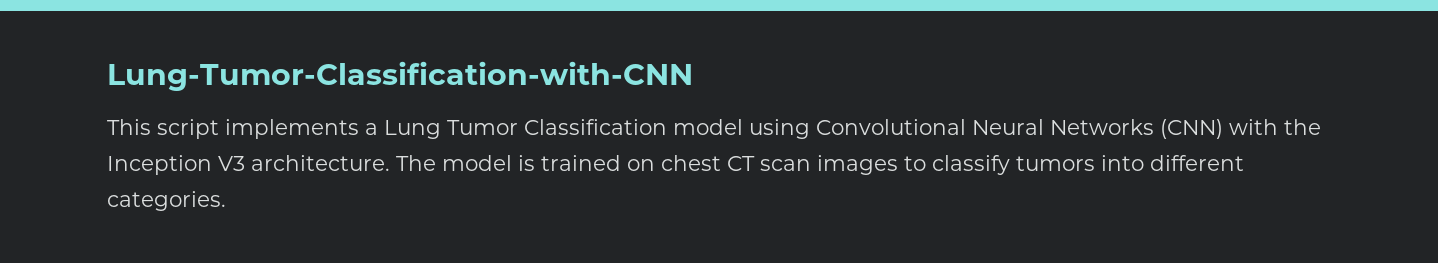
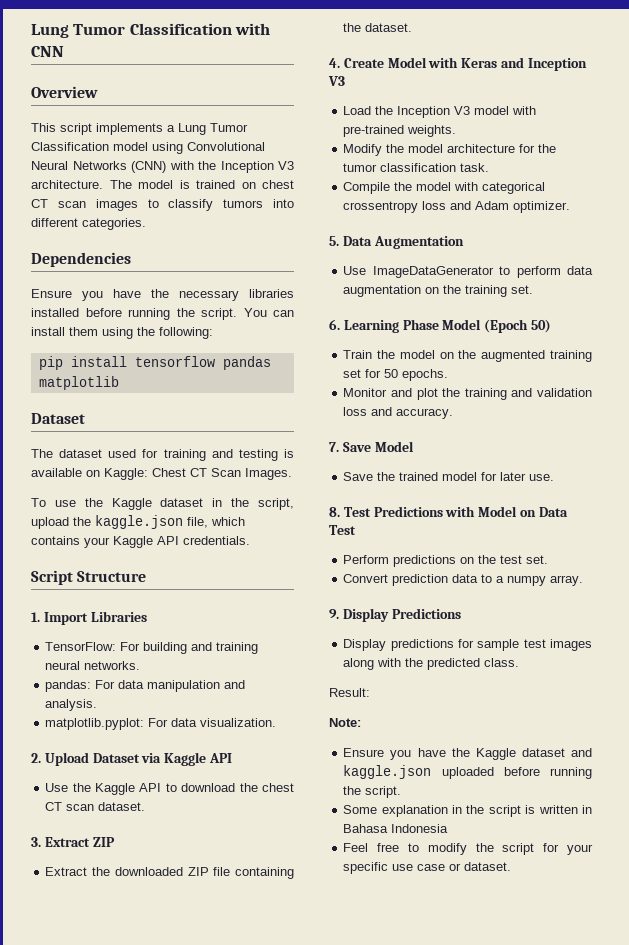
[107,61,693,91] Lung-Tumor-Classification-with-CNN -> [31,23,271,38] [31,46,64,57] [31,86,98,98] Lung Tumor Classification with CNN // Overview
(226, 201) none -> [31,252,131,267] [31,289,294,301] [31,308,294,320] [31,327,213,339] [38,356,271,370] [38,376,119,390] [31,413,85,424] [31,449,294,461] [31,468,292,480] [31,498,294,510] [31,515,245,529] [31,536,250,548] [31,570,147,585] [31,611,147,625] [45,642,259,654] [45,661,141,670] [45,680,246,692] [45,699,98,711] [45,718,277,730] [31,752,232,766] [45,783,294,795] [45,802,146,811] [31,837,115,847] [45,867,294,879] [343,23,413,32] [329,57,587,71] [328,76,345,86] [343,106,537,118] [343,125,457,137] [343,144,557,156] [343,163,490,172] [343,182,546,194] [343,201,571,213] [329,236,464,249] [343,266,593,278] [343,285,534,297] [329,319,551,333] [343,350,592,362] [343,369,449,381] [343,388,592,400] [343,407,454,419] [329,441,414,452] [343,472,555,481] [329,506,568,517] [329,525,356,535] [343,555,549,567] [343,574,584,586] [329,608,461,622] [343,639,592,651] [343,658,520,670] [329,688,370,697] [329,718,361,727] [343,748,592,760] [343,765,592,779] [343,786,402,798] [343,805,592,817] [343,824,449,833] [343,843,593,855] [343,862,512,874] // Dependencies // Ensure you have the necessary libraries installed before running the script. You can install them using the following: // pip install tensorflow pandas matplotlib // Dataset // The dataset used for training and testing is available on Kaggle: Chest CT Scan Images. // To use the Kaggle dataset in the script, upload the kaggle.json file, which contains your Kaggle API credentials. // Script Structure // 1. Import Libraries // TensorFlow: For building and training neural networks. // pandas: For data manipulation and analysis. // matplotlib.pyplot: For data visualization. // 2. Upload Dataset via Kaggle API // Use the Kaggle API to download the chest CT scan dataset. // 3. Extract ZIP // Extract the downloaded ZIP file containing the dataset. // 4. Create Model with Keras and Inception V3 // Load the Inception V3 model with pre-trained weights. // Modify the model architecture for the tumor classification task. // Compile the model with categorical crossentropy loss and Adam optimizer. // 5. Data Augmentation // Use ImageDataGenerator to perform data augmentation on the training set. // 6. Learning Phase Model (Epoch 50) // Train the model on the augmented training set for 50 epochs. // Monitor and plot the training and validation loss and accuracy. // 7. Save Model // Save the trained model for later use. // 8. Test Predictions with Model on Data Test // Perform predictions on the test set. // Convert prediction data to a numpy array. // 9. Display Predictions // Display predictions for sample test images along with the predicted class. // Result: // Note: // Ensure you have the Kaggle dataset and kaggle.json uploaded before running the script. // Some explanation in the script is written in Bahasa Indonesia // Feel free to modify the script for your specific use case or dataset.

